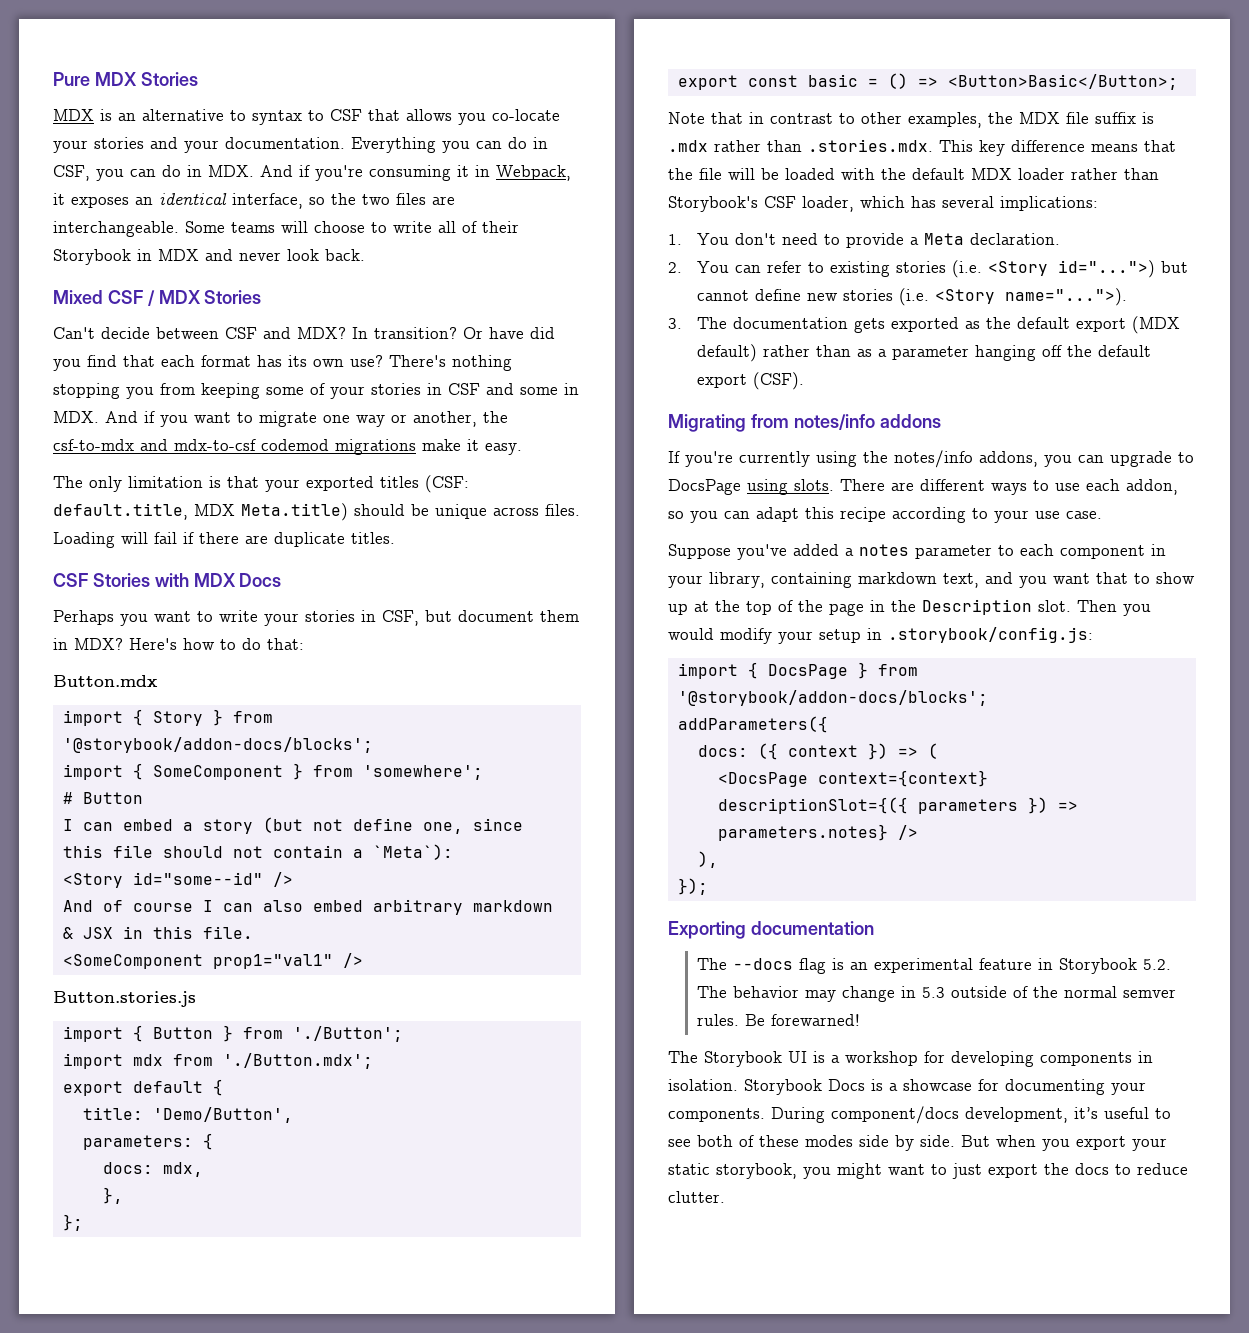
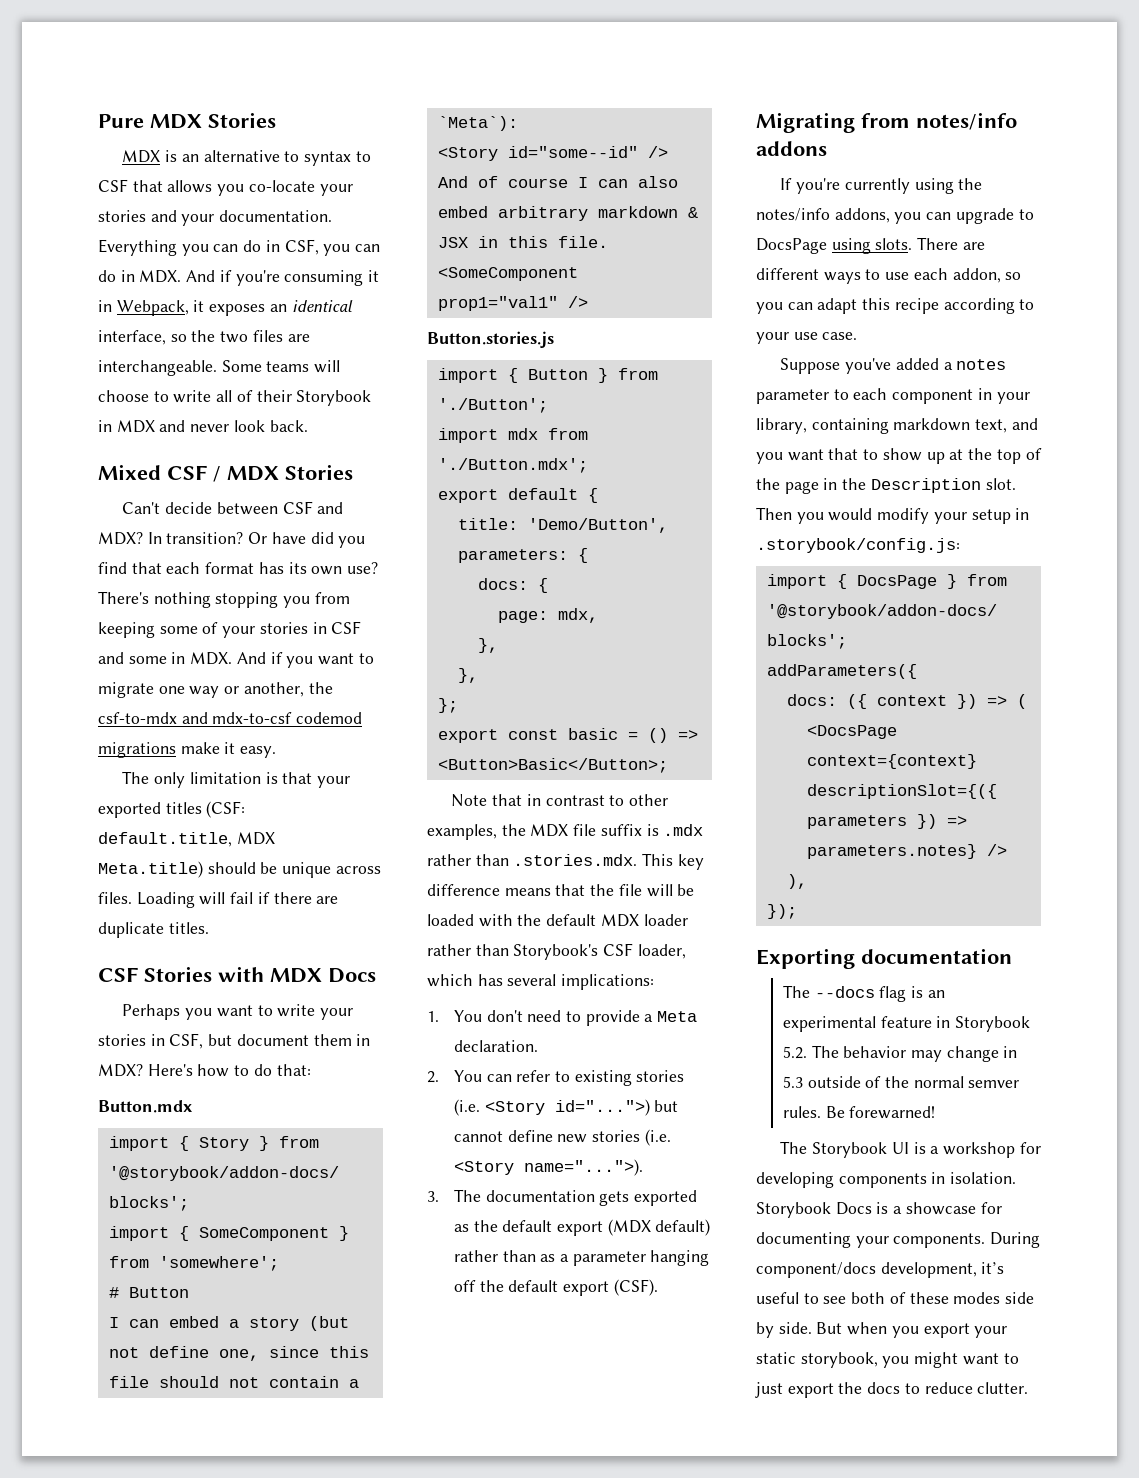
(153, 1168) none -> [537,578,548,593] [497,611,548,623] { // page:
(123, 1195) none -> [457,668,478,683] // },

